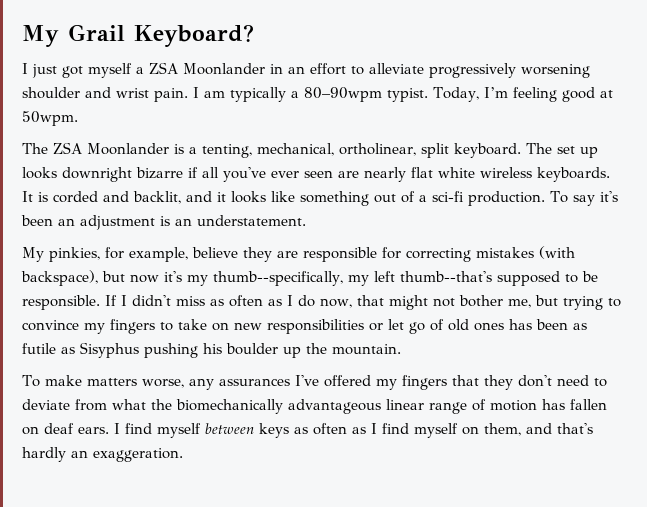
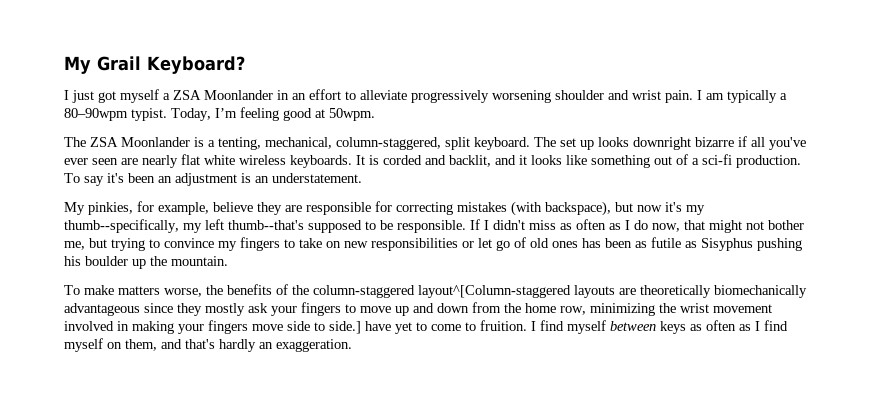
[339,143,416,156] ortholinear, -> [336,137,441,150] column-staggered,
[188,375,607,390] [22,399,607,414] [22,423,109,435] any assurances I've offered my fingers that they don't need to deviate from what the biomechanically advantageous linear range of motion has fallen on deaf ears. -> [206,284,807,298] [64,302,772,316] [64,320,527,334] the benefits of the column-staggered layout^[Column-staggered layouts are theoretically biomechanically advantageous since they mostly ask your fingers to move up and down from the home row, minimizing the wrist movement involved in making your fingers move side to side.] have yet to come to fruition.

